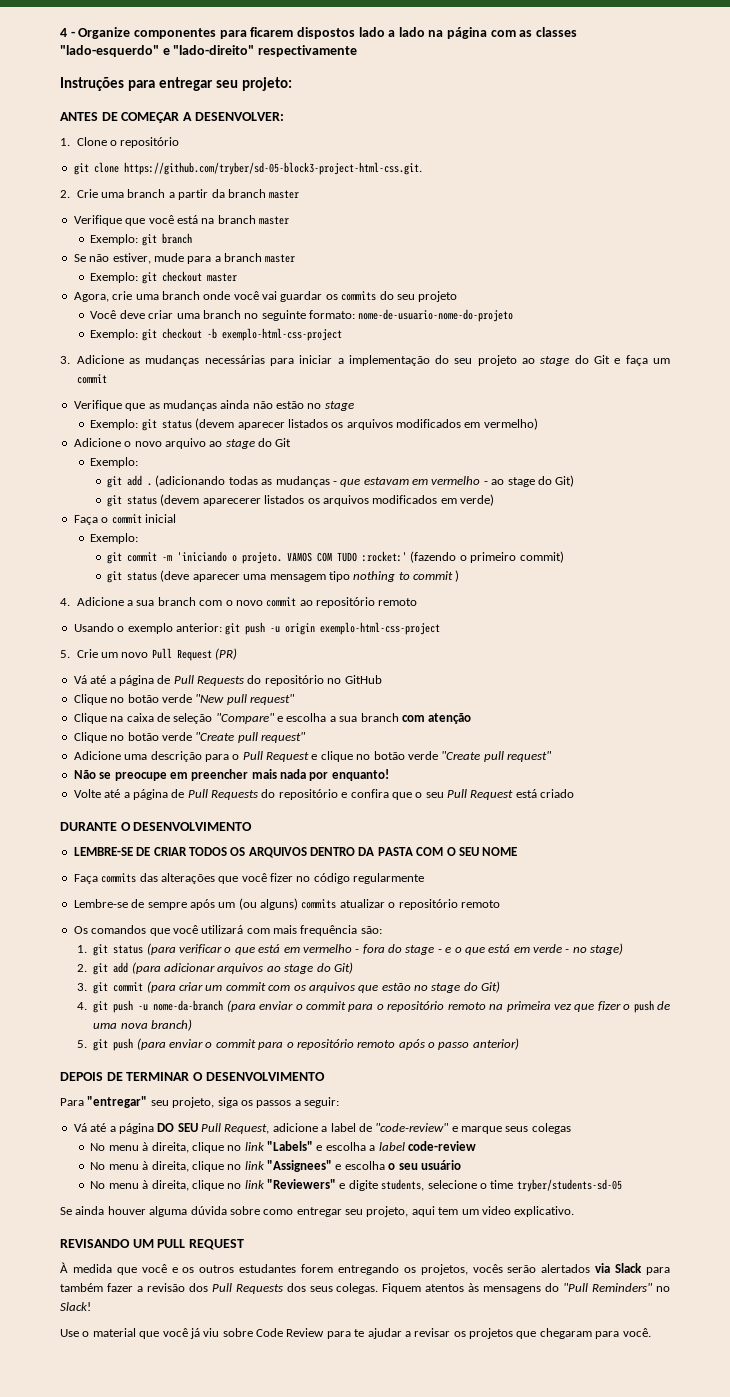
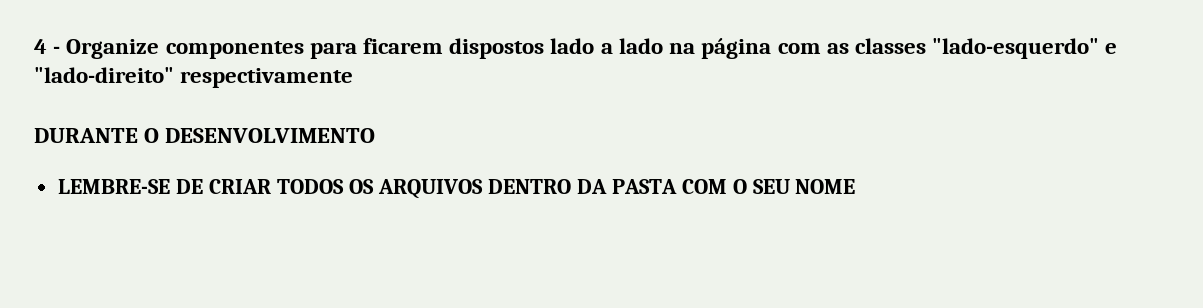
[60,77,292,91] [60,112,284,123] [60,137,180,148] [73,162,422,175] [60,189,300,200] [73,215,289,226] [90,233,192,246] [73,253,296,264] [90,271,237,284] [73,291,458,302] [90,309,514,322] [90,328,342,341] [60,355,670,366] [76,374,107,384] [73,400,354,411] [90,418,538,431] [73,438,292,449] [90,457,139,468] [107,475,575,488] [107,494,495,507] [73,514,176,525] [90,533,139,544] [107,551,564,564] [107,570,460,583] [60,597,418,608] [73,622,441,635] [60,648,238,661] [73,675,382,686] [73,694,295,705] [73,713,472,724] [73,732,306,743] [73,751,552,762] [73,769,389,781] [73,789,575,800] // Instruções para entregar seu projeto: // ANTES DE COMEÇAR A DESENVOLVER: // 1. Clone o repositório // git clone https://github.com/tryber/sd-05-block3-project-html-css.git. // 2. Crie uma branch a partir da branch master // Verifique que você está na branch master // Exemplo: git branch // Se não estiver, mude para a branch master // Exemplo: git checkout master // Agora, crie uma branch onde você vai guardar os commits do seu projeto // Você deve criar uma branch no seguinte formato: nome-de-usuario-nome-do-projeto // Exemplo: git checkout -b exemplo-html-css-project // 3. Adicione as mudanças necessárias para iniciar a implementação do seu projeto ao stage do Git e faça um commit // Verifique que as mudanças ainda não estão no stage // Exemplo: git status (devem aparecer listados os arquivos modificados em vermelho) // Adicione o novo arquivo ao stage do Git // Exemplo: // git add . (adicionando todas as mudanças - que estavam em vermelho - ao stage do Git) // git status (devem aparecerer listados os arquivos modificados em verde) // Faça o commit inicial // Exemplo: // git commit -m 'iniciando o projeto. VAMOS COM TUDO :rocket:' (fazendo o primeiro commit) // git status (deve aparecer uma mensagem tipo nothing to commit ) // 4. Adicione a sua branch com o novo commit ao repositório remoto // Usando o exemplo anterior: git push -u origin exemplo-html-css-project // 5. Crie um novo Pull Request (PR) // Vá até a página de Pull Requests do repositório no GitHub // Clique no botão verde "New pull request" // Clique na caixa de seleção "Compare" e escolha a sua branch com atenção // Clique no botão verde "Create pull request" // Adicione uma descrição para o Pull Request e clique no botão verde "Create pull request" // Não se preocupe em preencher mais nada por enquanto! // Volte até a página de Pull Requests do repositório e confira que o seu Pull Request está criado -> (354, 78) none
[73,873,425,884] [73,898,500,910] [73,925,382,936] [76,943,624,956] [76,962,353,975] [76,981,501,994] [76,1000,670,1013] [93,1019,193,1031] [76,1038,519,1051] [60,1072,325,1081] [60,1096,339,1108] [73,1123,571,1134] [90,1141,476,1153] [90,1160,461,1172] [90,1179,622,1192] [60,1206,575,1217] [60,1239,244,1250] [60,1262,670,1275] [60,1283,670,1294] [60,1302,91,1311] [60,1328,651,1339] // Faça commits das alterações que você fizer no código regularmente // Lembre-se de sempre após um (ou alguns) commits atualizar o repositório remoto // Os comandos que você utilizará com mais frequência são: // 1. git status (para verificar o que está em vermelho - fora do stage - e o que está em verde - no stage) // 2. git add (para adicionar arquivos ao stage do Git) // 3. git commit (para criar um commit com os arquivos que estão no stage do Git) // 4. git push -u nome-da-branch (para enviar o commit para o repositório remoto na primeira vez que fizer o push de uma nova branch) // 5. git push (para enviar o commit para o repositório remoto após o passo anterior) // DEPOIS DE TERMINAR O DESENVOLVIMENTO // Para "entregar" seu projeto, siga os passos a seguir: // Vá até a página DO SEU Pull Request, adicione a label de "code-review" e marque seus colegas // No menu à direita, clique no link "Labels" e escolha a label code-review // No menu à direita, clique no link "Assignees" e escolha o seu usuário // No menu à direita, clique no link "Reviewers" e digite students, selecione o time tryber/students-sd-05 // Se ainda houver alguma dúvida sobre como entregar seu projeto, aqui tem um video explicativo. // REVISANDO UM PULL REQUEST // À medida que você e os outros estudantes forem entregando os projetos, vocês serão alertados via Slack para também fazer a revisão dos Pull Requests dos seus colegas. Fiquem atentos às mensagens do "Pull Reminders" no Slack! // Use o material que você já viu sobre Code Review para te ajudar a revisar os projetos que chegaram para você. -> (856, 186) none

